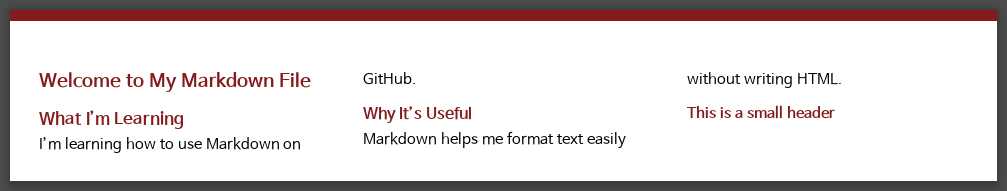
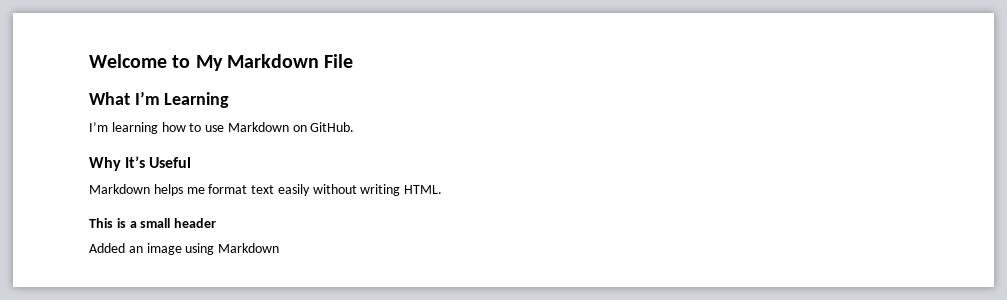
(835, 112) none -> [89,243,280,255] // Added an image using Markdown

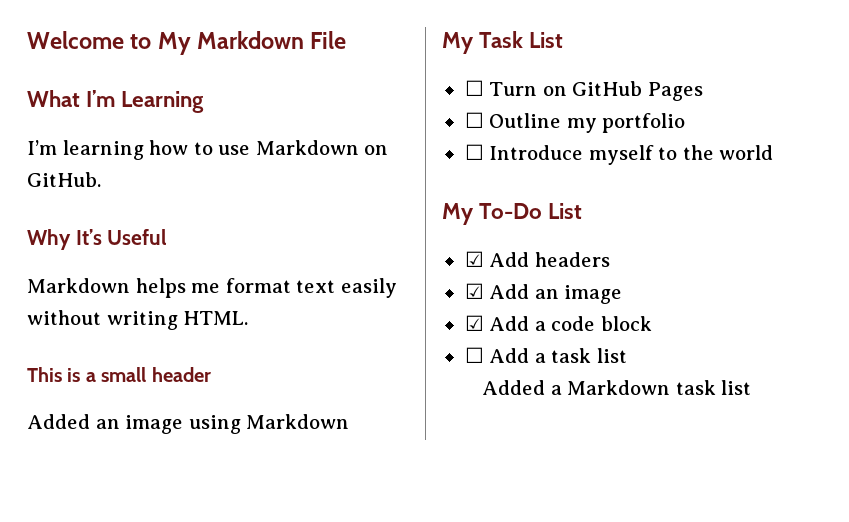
(280, 248) none -> [442,31,564,54] [464,80,703,101] [464,112,686,133] [464,144,774,165] [442,203,583,225] [464,251,610,267] [464,283,623,304] [464,315,652,331] [464,347,627,363] [482,380,752,395] // My Task List // ☐ Turn on GitHub Pages // ☐ Outline my portfolio // ☐ Introduce myself to the world // My To-Do List // ☑ Add headers // ☑ Add an image // ☑ Add a code block // ☐ Add a task list // Added a Markdown task list

